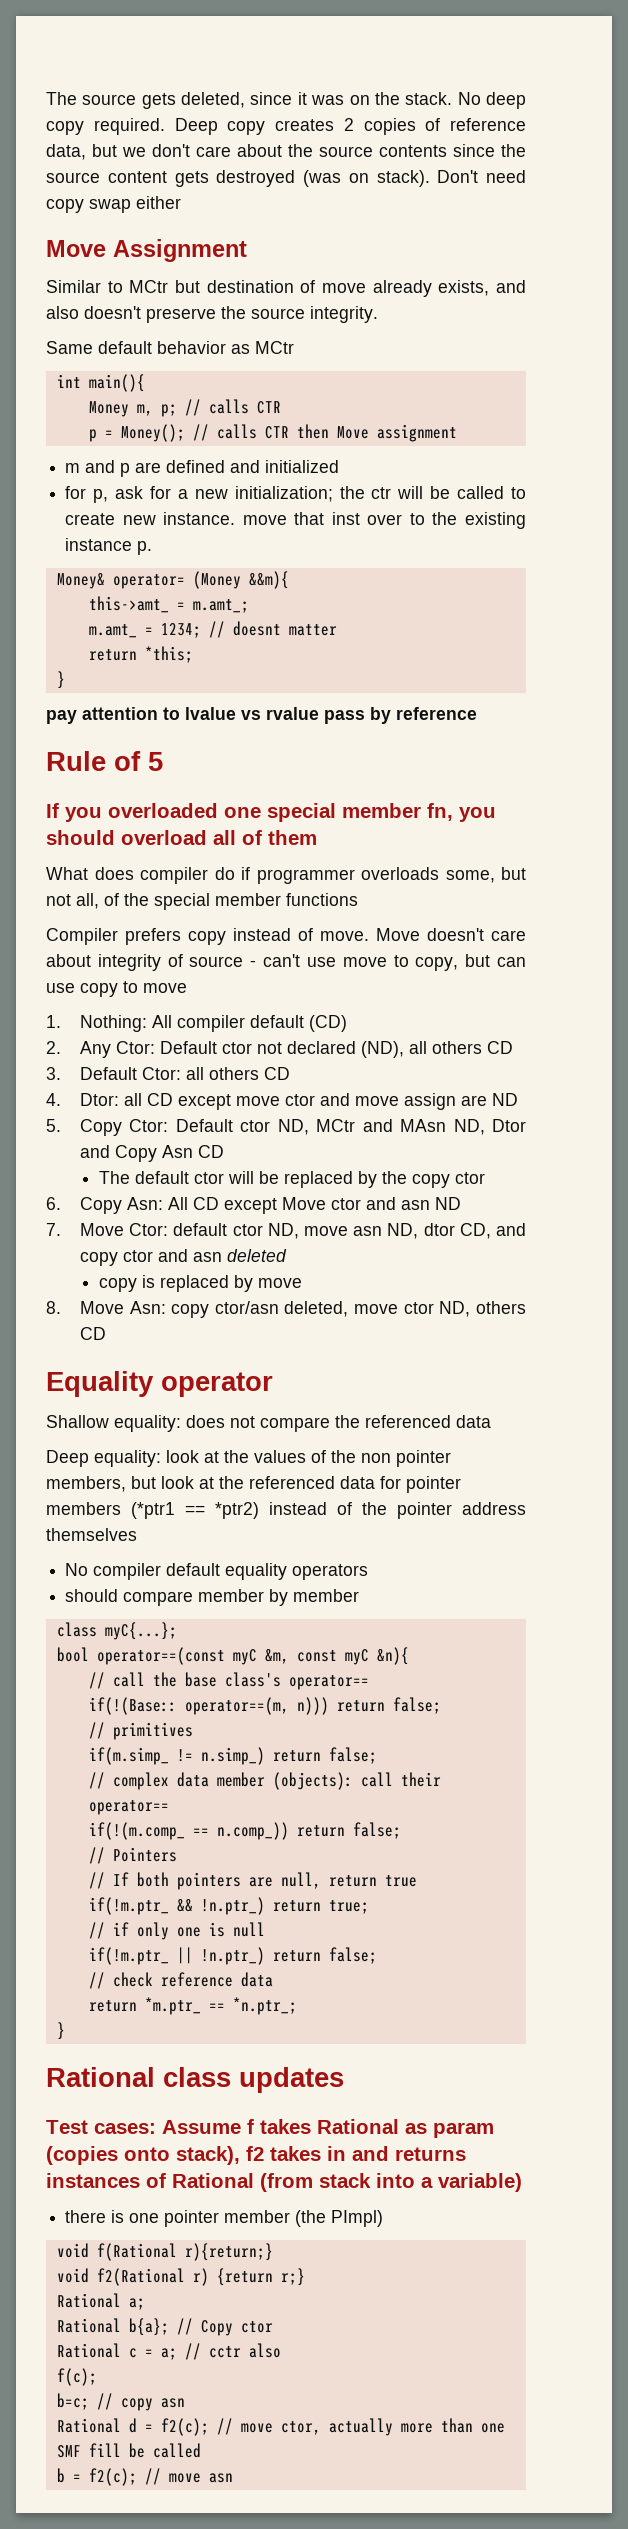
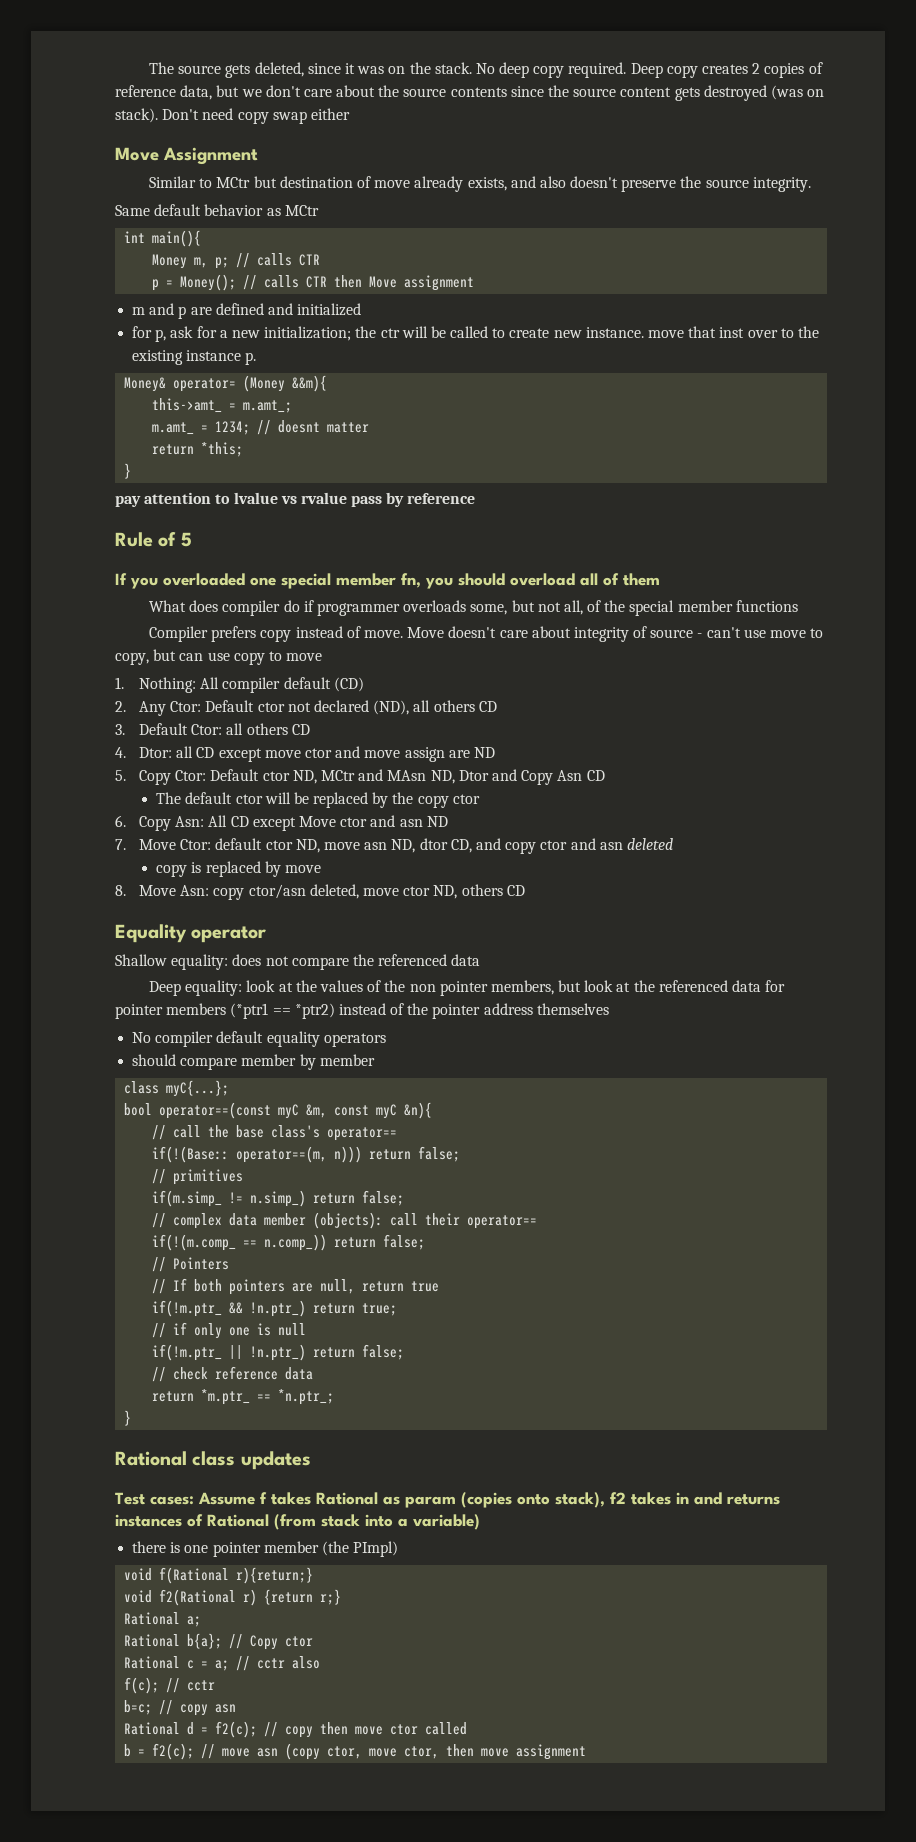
(97, 2377) none -> [166,1678,216,1693] // cctr
[240,2418,505,2436] [56,2443,145,2458] move ctor, actually more than one SMF fill be -> [285,1722,419,1738] copy then move ctor
(233, 2478) none -> [285,1743,587,1760] (copy ctor, move ctor, then move assignment

